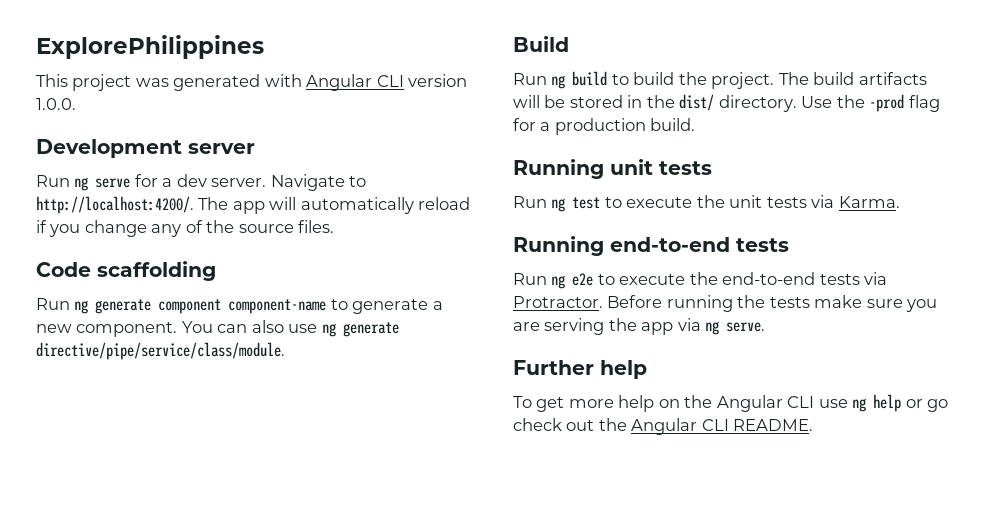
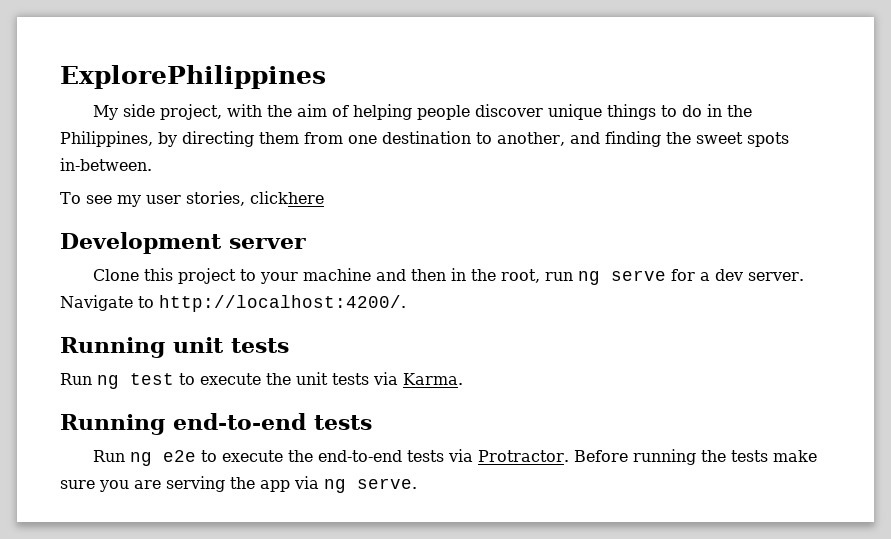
[36,74,468,91] [36,98,76,110] [36,139,255,158] [36,175,70,187] This project was generated with Angular CLI version 1.0.0. // Development server // Run -> [93,104,753,120] [60,131,789,147] [60,158,152,171] [60,191,324,207] [60,232,306,254] [93,268,574,284] My side project, with the aim of helping people discover unique things to do in the Philippines, by directing them from one destination to another, and finding the sweet spots in-between. // To see my user stories, clickhere // Development server // Clone this project to your machine and then in the root, run
[198,197,471,214] [36,220,335,237] [36,261,216,281] [36,298,443,314] [36,320,399,337] [36,342,285,360] [513,36,569,52] [513,71,927,89] [513,94,940,112] [513,118,696,135] The app will automatically reload if you change any of the source files. // Code scaffolding // Run ng generate component component-name to generate a new component. You can also use ng generate directive/pipe/service/class/module. // Build // Run ng build to build the project. The build artifacts will be stored in the dist/ directory. Use the -prod flag for a production build. -> (406, 303) none
[513,360,647,379] [513,394,949,412] [513,418,814,435] // Further help // To get more help on the Angular CLI use ng help or go check out the Angular CLI README. -> (417, 483) none

